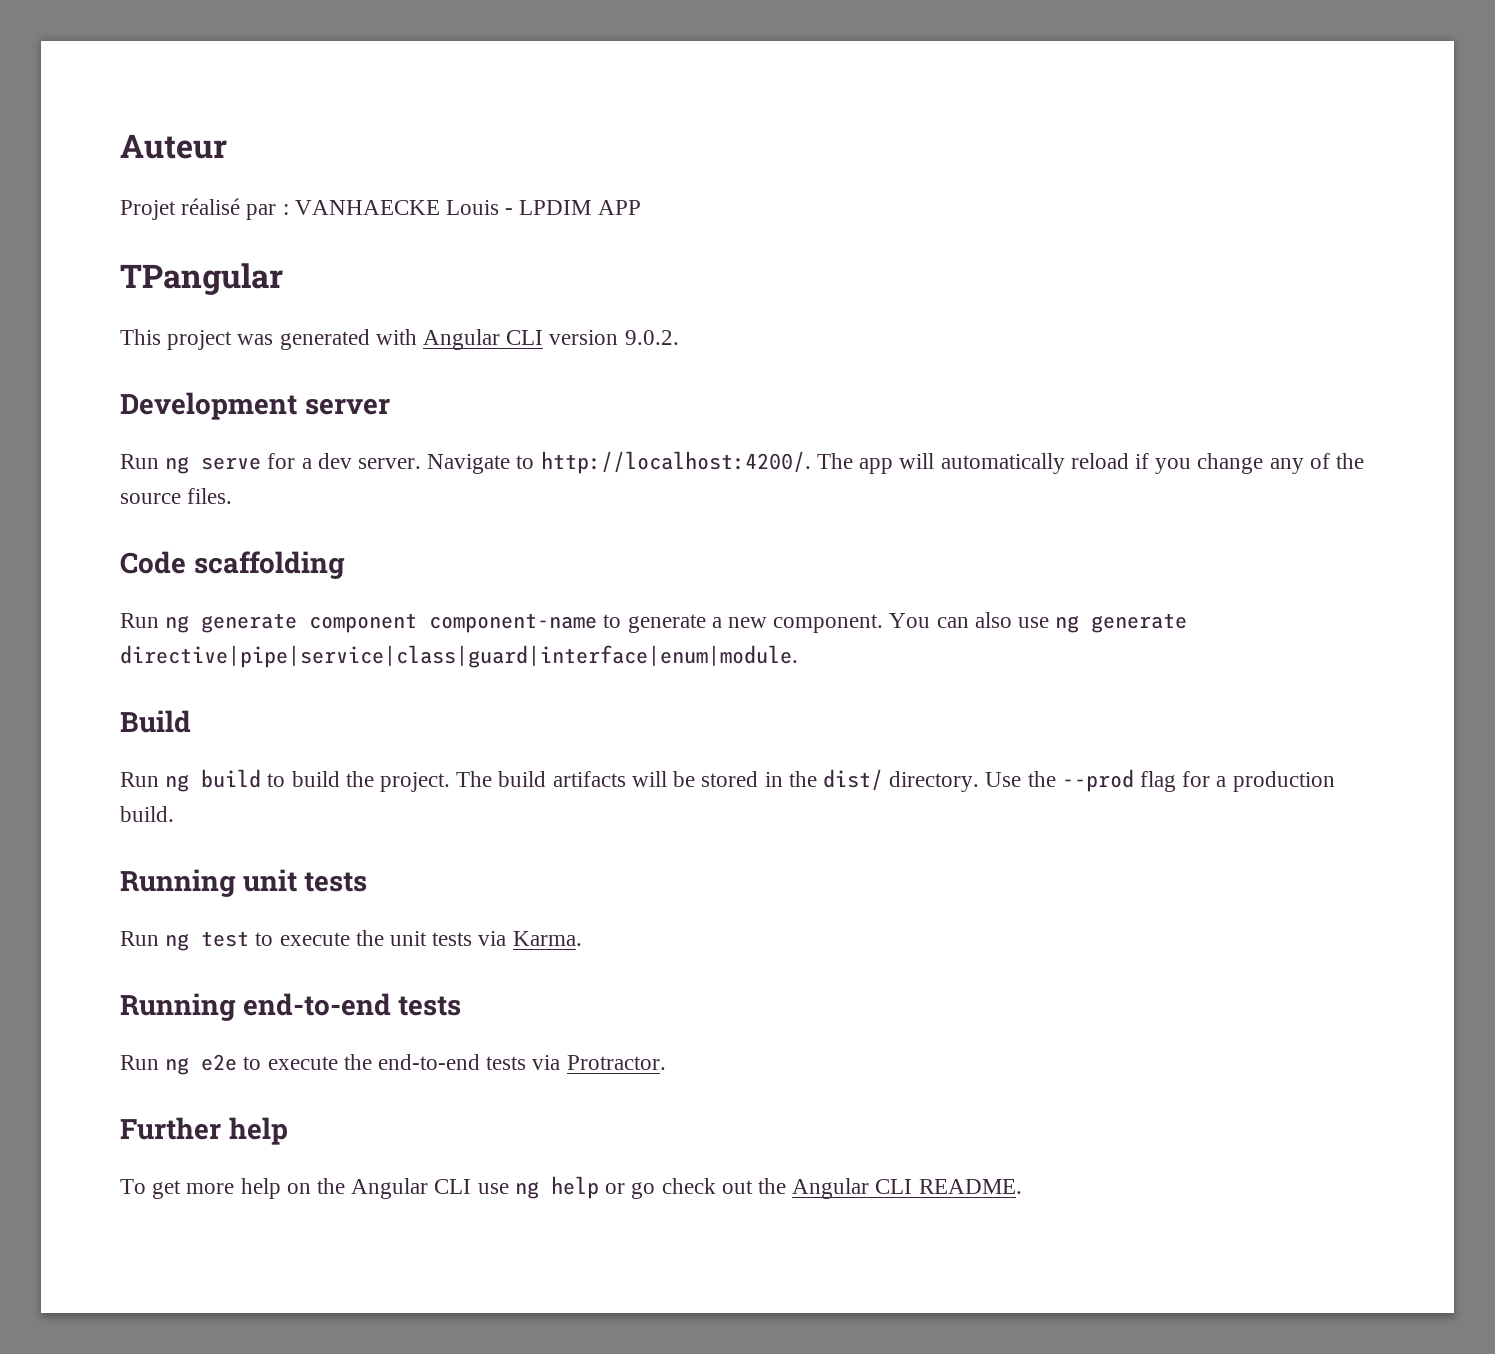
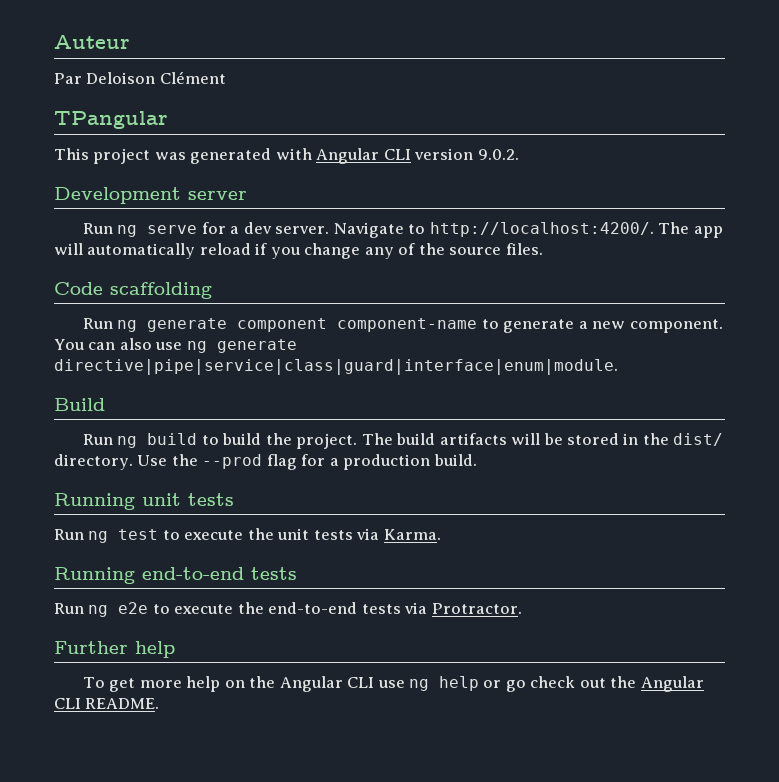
[120,198,641,220] Projet réalisé par : VANHAECKE Louis - LPDIM APP -> [54,71,226,84] Par Deloison Clément

